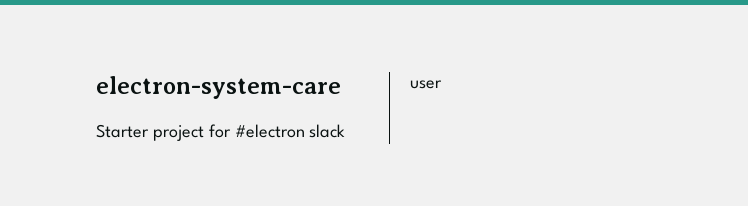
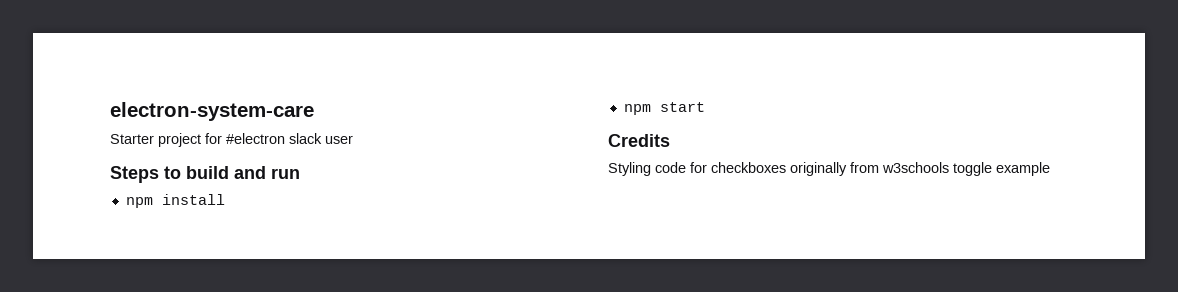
(442, 84) none -> [110,166,300,183] [125,194,225,208] [623,102,705,115] [608,134,670,147] [608,162,1050,176] // Steps to build and run // npm install // npm start // Credits // Styling code for checkboxes originally from w3schools toggle example

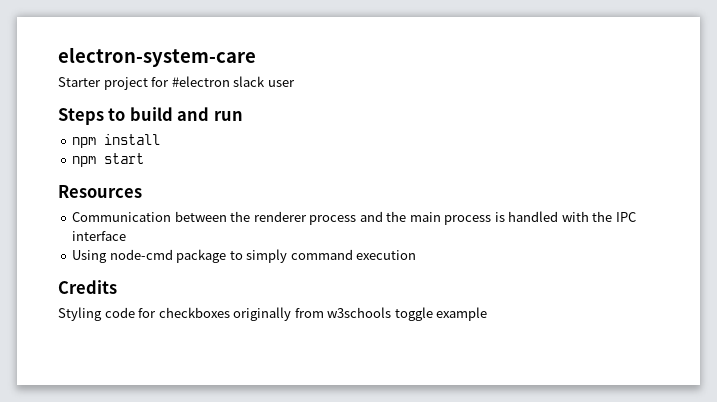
(705, 107) none -> [58,185,142,198] [72,211,636,225] [72,231,127,241] [72,249,417,263] // Resources // Communication between the renderer process and the main process is handled with the IPC interface // Using node-cmd package to simply command execution

